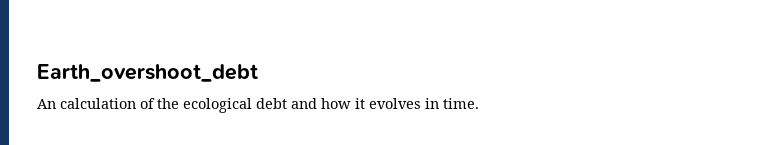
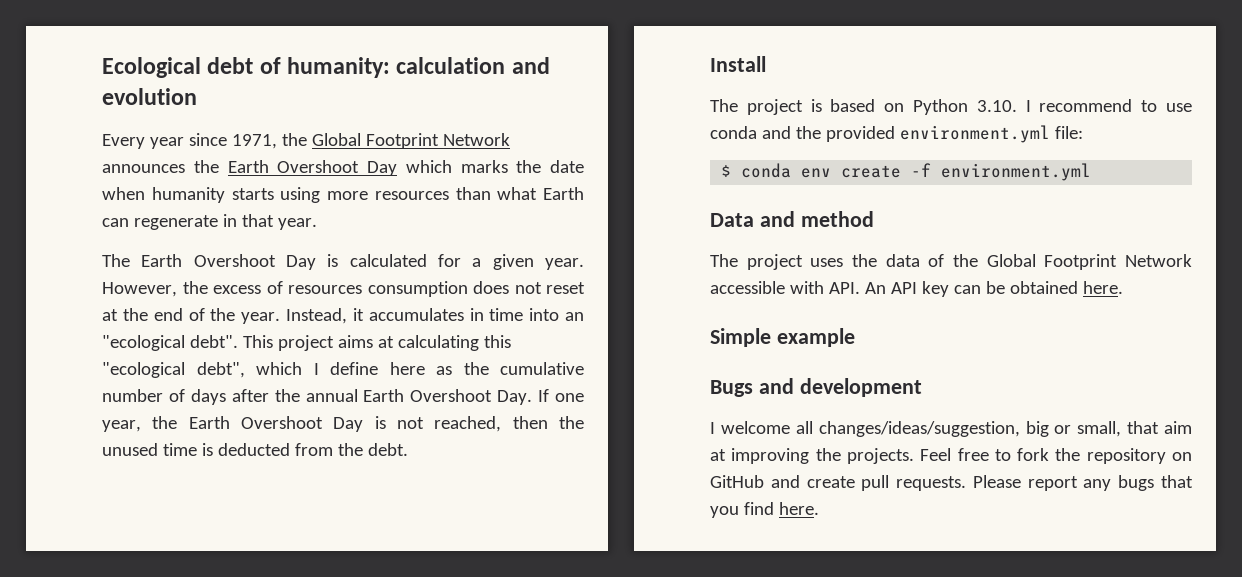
[37,64,258,82] [37,98,479,113] Earth_overshoot_debt // An calculation of the ecological debt and how it evolves in time. -> [102,57,550,78] [102,88,197,105] [102,133,510,149] [102,160,584,176] [102,187,584,203] [102,214,317,230] [102,254,584,270] [102,281,585,297] [102,308,584,324] [102,335,511,351] [102,362,584,378] [102,389,584,405] [102,416,584,432] [102,443,408,456] [710,56,766,72] [710,99,1192,115] [710,125,1083,143] [721,163,1092,181] [710,211,874,227] [710,254,1192,270] [710,281,1123,297] [710,328,855,347] [710,378,922,397] [710,421,1192,437] [710,448,1192,464] [710,475,1193,491] [710,502,819,518] Ecological debt of humanity: calculation and evolution // Every year since 1971, the Global Footprint Network announces the Earth Overshoot Day which marks the date when humanity starts using more resources than what Earth can regenerate in that year. // The Earth Overshoot Day is calculated for a given year. However, the excess of resources consumption does not reset at the end of the year. Instead, it accumulates in time into an "ecological debt". This project aims at calculating this "ecological debt", which I define here as the cumulative number of days after the annual Earth Overshoot Day. If one year, the Earth Overshoot Day is not reached, then the unused time is deducted from the debt. // Install // The project is based on Python 3.10. I recommend to use conda and the provided environment.yml file: // $ conda env create -f environment.yml // Data and method // The project uses the data of the Global Footprint Network accessible with API. An API key can be obtained here. // Simple example // Bugs and development // I welcome all changes/ideas/suggestion, big or small, that aim at improving the projects. Feel free to fork the repository on GitHub and create pull requests. Please report any bugs that you find here.

